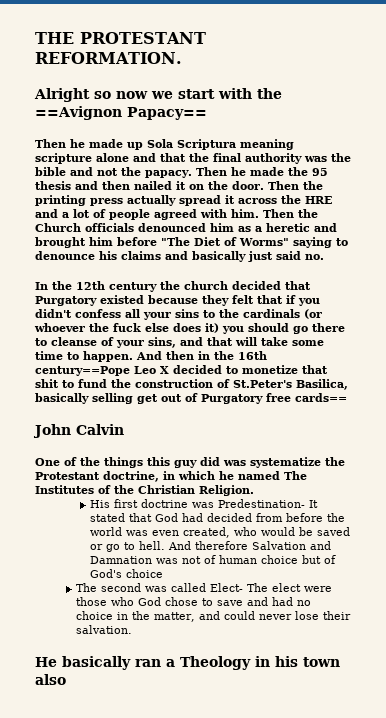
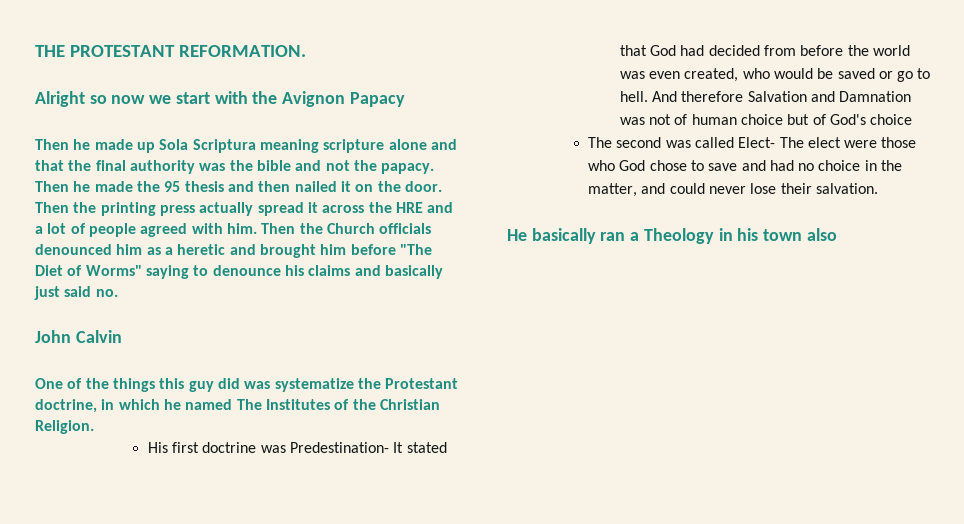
[35,106,207,120] ==Avignon Papacy== -> [282,91,405,107] Avignon Papacy
[35,281,311,292] [35,295,320,306] [35,309,322,320] [34,323,345,334] [35,337,324,348] [35,351,267,362] [35,365,328,376] [35,379,348,390] [35,393,347,404] // In the 12th century the church decided that Purgatory existed because they felt that if you didn't confess all your sins to the cardinals (or whoever the fuck else does it) you should go there to cleanse of your sins, and that will take some time to happen. And then in the 16th century==Pope Leo X decided to monetize that shit to fund the construction of St.Peter's Basilica, basically selling get out of Purgatory free cards== -> (118, 293) none

